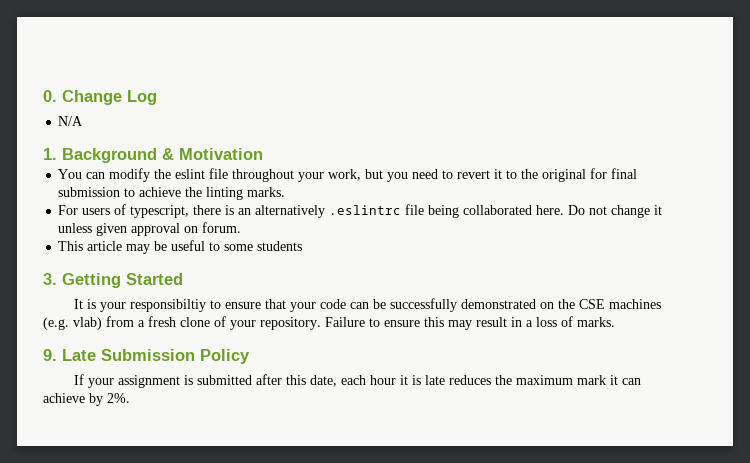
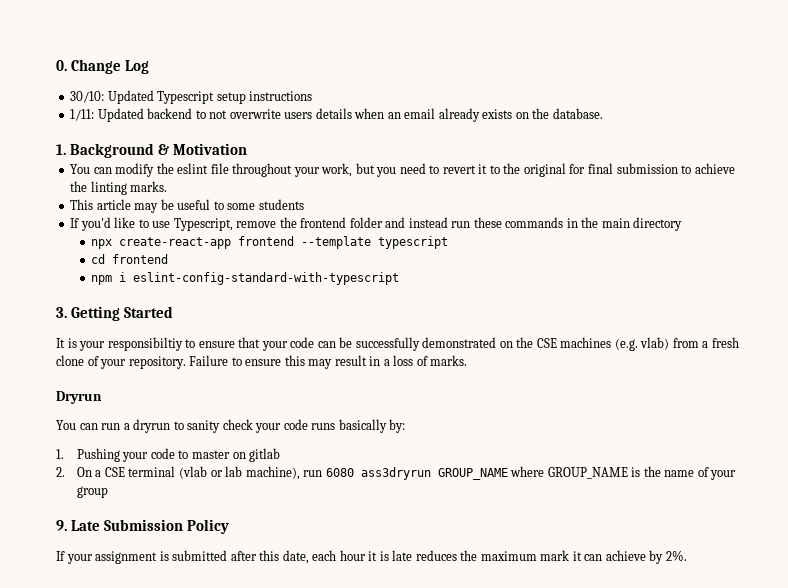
[58,116,84,126] N/A -> [70,90,313,104] [70,108,603,122] 30/10: Updated Typescript setup instructions // 1/11: Updated backend to not overwrite users details when an email already exists on the database.
[58,204,663,218] [58,222,242,236] // For users of typescript, there is an alternatively .eslintrc file being collaborated here. Do not change it unless given approval on forum. -> (168, 186) none
(303, 246) none -> [70,217,683,231] [91,236,449,249] [91,254,169,264] [91,272,400,285] // If you'd like to use Typescript, remove the frontend folder and instead run these commands in the main directory // npx create-react-app frontend --template typescript // cd frontend // npm i eslint-config-standard-with-typescript
(615, 322) none -> [56,391,102,404] [56,419,406,433] [56,448,281,462] [56,466,737,480] [76,486,108,498] // Dryrun // You can run a dryrun to sanity check your code runs basically by: // 1. Pushing your code to master on gitlab // 2. On a CSE terminal (vlab or lab machine), run 6080 ass3dryrun GROUP_NAME where GROUP_NAME is the name of your group

